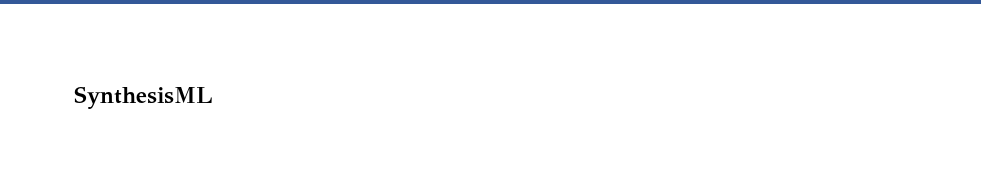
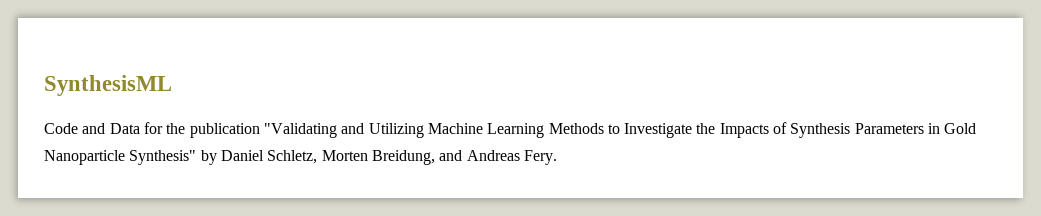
(213, 97) none -> [44,122,977,138] [44,150,557,165] // Code and Data for the publication "Validating and Utilizing Machine Learning Methods to Investigate the Impacts of Synthesis Parameters in Gold Nanoparticle Synthesis" by Daniel Schletz, Morten Breidung, and Andreas Fery.

